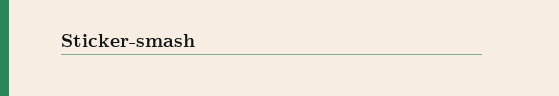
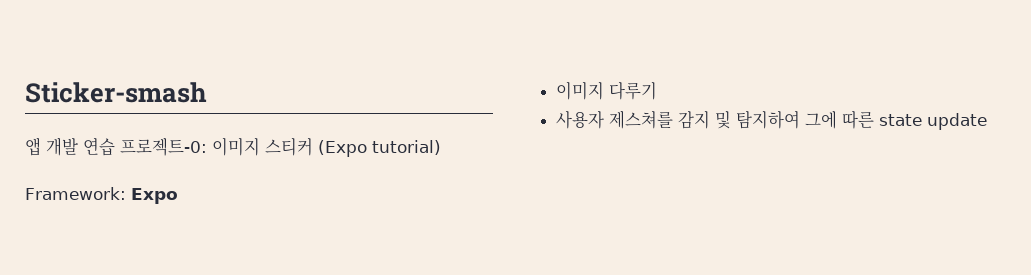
(195, 40) none -> [25,137,441,157] [25,187,178,204] [556,81,658,100] [556,110,988,130] // 앱 개발 연습 프로젝트-0: 이미지 스티커 (Expo tutorial) // Framework: Expo // 이미지 다루기 // 사용자 제스쳐를 감지 및 탐지하여 그에 따른 state update

